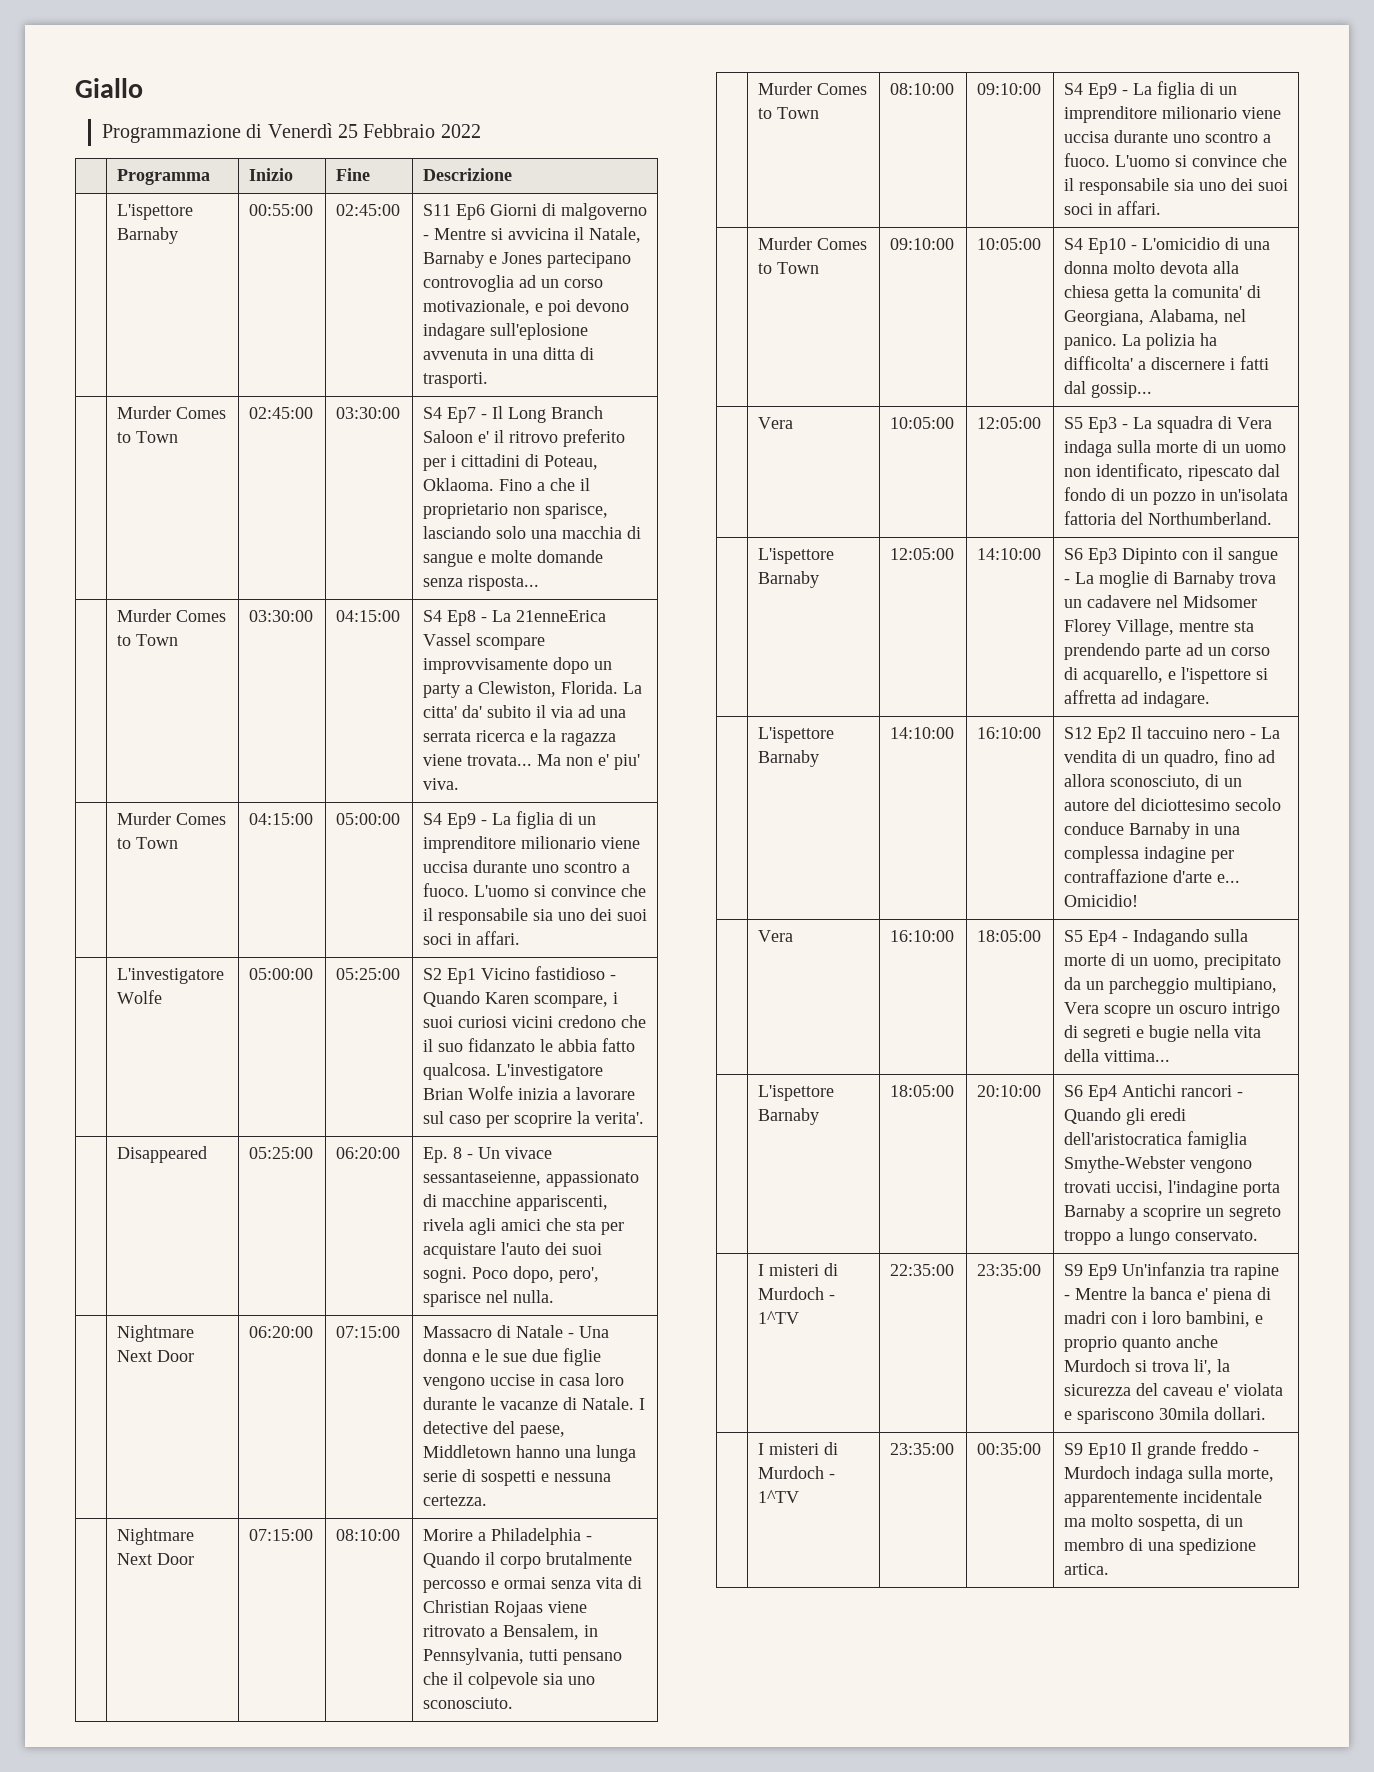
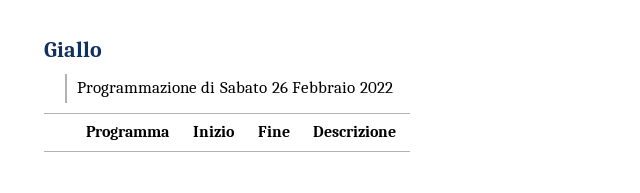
[267,123,358,138] Venerdì 25 -> [220,81,288,93] Sabato 26
[116,204,193,220] [116,227,178,244] [248,204,313,216] [335,204,400,216] [422,203,647,220] [422,227,641,243] [422,251,631,268] [422,275,603,292] [422,299,629,316] [422,323,588,340] [422,347,594,360] [422,372,488,388] [116,406,226,419] [116,431,178,443] [248,407,313,419] [335,407,400,419] [422,406,603,423] [422,429,625,447] [422,454,598,471] [422,478,590,491] [422,503,608,519] [422,526,641,539] [422,550,603,567] [422,575,539,591] [116,609,226,622] [116,634,178,646] [248,610,313,622] [335,610,400,622] [422,610,606,626] [422,633,545,650] [422,657,612,674] [422,681,642,698] [422,705,626,718] [422,729,616,746] [422,754,640,770] [422,778,459,790] [116,812,226,825] [116,837,178,849] [248,813,313,825] [335,813,400,825] [422,811,596,829] [422,836,640,853] [422,860,630,873] [422,883,646,897] [422,908,647,925] [422,931,520,945] [116,968,224,984] [116,990,162,1004] [248,968,313,980] [335,968,400,980] [422,966,616,984] [422,991,618,1008] [422,1015,646,1028] [422,1038,635,1052] [422,1063,603,1080] [422,1086,635,1100] [422,1111,644,1128] [116,1146,207,1163] [248,1147,313,1159] [335,1147,400,1159] [422,1147,552,1163] [422,1171,639,1187] [422,1194,608,1211] [422,1218,624,1235] [422,1242,602,1259] [422,1266,599,1283] [422,1290,554,1307] [116,1325,194,1342] [116,1350,194,1362] [248,1326,313,1338] [335,1326,400,1338] [422,1325,609,1338] [422,1348,601,1366] [422,1373,624,1390] [422,1397,645,1410] [422,1421,565,1438] [422,1445,636,1462] [422,1469,611,1486] [422,1495,487,1506] [116,1528,194,1545] [116,1553,194,1565] [248,1529,313,1541] [335,1529,400,1541] [422,1528,592,1545] [422,1552,632,1569] [422,1576,642,1593] [422,1600,587,1617] [422,1624,598,1640] [422,1648,622,1665] [422,1672,595,1689] [422,1697,513,1709] [757,82,867,95] [757,107,819,119] [889,83,954,95] [976,83,1041,95] [1063,81,1237,99] [1063,106,1281,123] [1063,130,1271,143] [1063,153,1287,167] [1063,178,1288,195] [1063,201,1161,215] [757,237,867,250] [757,262,819,274] [889,238,954,250] [976,238,1041,250] [1063,237,1270,254] [1063,261,1239,274] [1063,285,1261,302] [1063,309,1246,326] [1063,333,1217,350] [1063,356,1269,370] [1063,381,1152,398] [757,417,793,429] [889,417,954,429] [976,417,1041,429] [1063,416,1272,433] [1063,440,1286,457] [1063,463,1280,481] [1063,487,1288,505] [1063,511,1272,525] [757,548,834,564] [757,571,819,588] [889,548,954,560] [976,548,1041,560] [1063,547,1278,564] [1063,571,1276,588] [1063,595,1257,608] [1063,619,1254,636] [1063,643,1270,660] [1063,667,1268,684] [1063,690,1210,708] [757,727,834,743] [757,750,819,767] [889,727,954,739] [976,727,1041,739] [1063,726,1280,743] [1063,749,1275,767] [1063,774,1242,790] [1063,798,1281,811] [1063,822,1240,839] [1063,846,1234,863] [1063,869,1240,883] [1063,894,1138,907] [757,930,793,942] [889,930,954,942] [976,930,1041,942] [1063,929,1248,946] [1063,953,1281,970] [1063,977,1277,994] [1063,1002,1280,1018] [1063,1025,1261,1042] [1063,1049,1170,1062] [757,1085,834,1101] [757,1108,819,1125] [889,1085,954,1097] [976,1085,1041,1097] [1063,1084,1243,1101] [1063,1108,1186,1125] [1063,1131,1247,1149] [1063,1156,1252,1173] [1063,1180,1280,1197] [1063,1204,1281,1221] [1063,1228,1258,1245] [757,1263,838,1276] [757,1287,835,1300] [757,1311,799,1324] [889,1264,954,1276] [976,1264,1041,1276] [1063,1262,1279,1280] [1063,1287,1271,1304] [1063,1311,1263,1327] [1063,1335,1218,1352] [1063,1359,1230,1375] [1063,1383,1283,1396] [1063,1407,1266,1424] [757,1442,838,1455] [757,1466,835,1479] [757,1490,799,1503] [889,1443,954,1455] [976,1443,1041,1455] [1063,1441,1259,1459] [1063,1466,1274,1483] [1063,1490,1262,1507] [1063,1514,1243,1531] [1063,1538,1256,1555] [1063,1563,1109,1575] // | L'ispettore Barnaby | 00:55:00 | 02:45:00 | S11 Ep6 Giorni di malgoverno - Mentre si avvicina il Natale, Barnaby e Jones partecipano controvoglia ad un corso motivazionale, e poi devono indagare sull'eplosione avvenuta in una ditta di trasporti. // | Murder Comes to Town | 02:45:00 | 03:30:00 | S4 Ep7 - Il Long Branch Saloon e' il ritrovo preferito per i cittadini di Poteau, Oklaoma. Fino a che il proprietario non sparisce, lasciando solo una macchia di sangue e molte domande senza risposta... // | Murder Comes to Town | 03:30:00 | 04:15:00 | S4 Ep8 - La 21enneErica Vassel scompare improvvisamente dopo un party a Clewiston, Florida. La citta' da' subito il via ad una serrata ricerca e la ragazza viene trovata... Ma non e' piu' viva. // | Murder Comes to Town | 04:15:00 | 05:00:00 | S4 Ep9 - La figlia di un imprenditore milionario viene uccisa durante uno scontro a fuoco. L'uomo si convince che il responsabile sia uno dei suoi soci in affari. // | L'investigatore Wolfe | 05:00:00 | 05:25:00 | S2 Ep1 Vicino fastidioso - Quando Karen scompare, i suoi curiosi vicini credono che il suo fidanzato le abbia fatto qualcosa. L'investigatore Brian Wolfe inizia a lavorare sul caso per scoprire la verita'. // | Disappeared | 05:25:00 | 06:20:00 | Ep. 8 - Un vivace sessantaseienne, appassionato di macchine appariscenti, rivela agli amici che sta per acquistare l'auto dei suoi sogni. Poco dopo, pero', sparisce nel nulla. // | Nightmare Next Door | 06:20:00 | 07:15:00 | Massacro di Natale - Una donna e le sue due figlie vengono uccise in casa loro durante le vacanze di Natale. I detective del paese, Middletown hanno una lunga serie di sospetti e nessuna certezza. // | Nightmare Next Door | 07:15:00 | 08:10:00 | Morire a Philadelphia - Quando il corpo brutalmente percosso e ormai senza vita di Christian Rojaas viene ritrovato a Bensalem, in Pennsylvania, tutti pensano che il colpevole sia uno sconosciuto. // | Murder Comes to Town | 08:10:00 | 09:10:00 | S4 Ep9 - La figlia di un imprenditore milionario viene uccisa durante uno scontro a fuoco. L'uomo si convince che il responsabile sia uno dei suoi soci in affari. // | Murder Comes to Town | 09:10:00 | 10:05:00 | S4 Ep10 - L'omicidio di una donna molto devota alla chiesa getta la comunita' di Georgiana, Alabama, nel panico. La polizia ha difficolta' a discernere i fatti dal gossip... // | Vera | 10:05:00 | 12:05:00 | S5 Ep3 - La squadra di Vera indaga sulla morte di un uomo non identificato, ripescato dal fondo di un pozzo in un'isolata fattoria del Northumberland. // | L'ispettore Barnaby | 12:05:00 | 14:10:00 | S6 Ep3 Dipinto con il sangue - La moglie di Barnaby trova un cadavere nel Midsomer Florey Village, mentre sta prendendo parte ad un corso di acquarello, e l'ispettore si affretta ad indagare. // | L'ispettore Barnaby | 14:10:00 | 16:10:00 | S12 Ep2 Il taccuino nero - La vendita di un quadro, fino ad allora sconosciuto, di un autore del diciottesimo secolo conduce Barnaby in una complessa indagine per contraffazione d'arte e... Omicidio! // | Vera | 16:10:00 | 18:05:00 | S5 Ep4 - Indagando sulla morte di un uomo, precipitato da un parcheggio multipiano, Vera scopre un oscuro intrigo di segreti e bugie nella vita della vittima... // | L'ispettore Barnaby | 18:05:00 | 20:10:00 | S6 Ep4 Antichi rancori - Quando gli eredi dell'aristocratica famiglia Smythe-Webster vengono trovati uccisi, l'indagine porta Barnaby a scoprire un segreto troppo a lungo conservato. // | I misteri di Murdoch - 1^TV | 22:35:00 | 23:35:00 | S9 Ep9 Un'infanzia tra rapine - Mentre la banca e' piena di madri con i loro bambini, e proprio quanto anche Murdoch si trova li', la sicurezza del caveau e' violata e spariscono 30mila dollari. // | I misteri di Murdoch - 1^TV | 23:35:00 | 00:35:00 | S9 Ep10 Il grande freddo - Murdoch indaga sulla morte, apparentemente incidentale ma molto sospetta, di un membro di una spedizione artica. -> (397, 131) none

